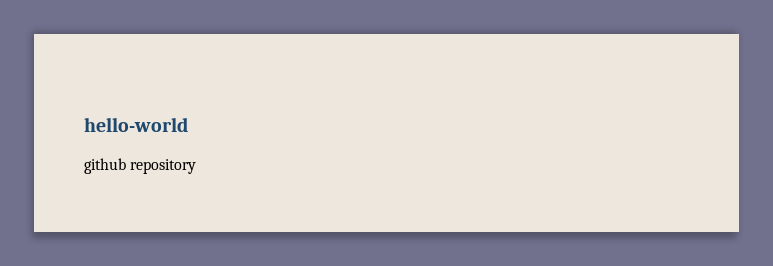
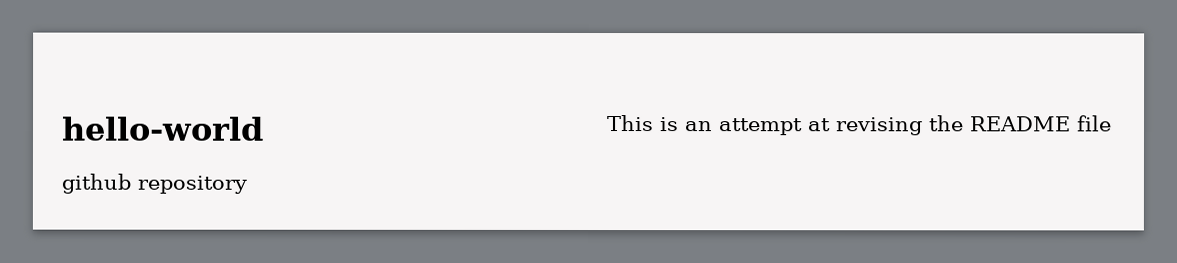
(197, 166) none -> [607,115,1112,136] // This is an attempt at revising the README file

